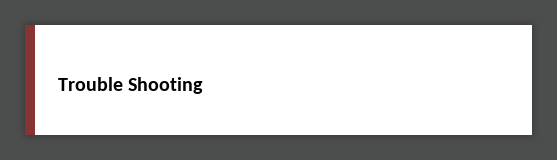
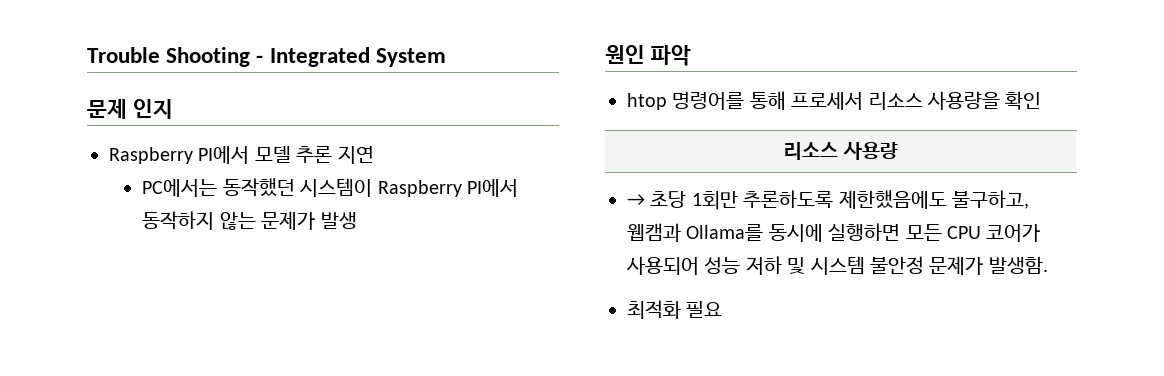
(204, 85) none -> [256,47,446,67] [87,99,173,119] [109,146,374,164] [142,178,519,197] [142,211,357,230] [605,45,691,66] [627,91,1042,110] [784,142,898,160] [627,190,1029,210] [627,223,1041,242] [626,256,1048,275] [627,300,723,319] - Integrated System // 문제 인지 // Raspberry PI에서 모델 추론 지연 // PC에서는 동작했던 시스템이 Raspberry PI에서 동작하지 않는 문제가 발생 // 원인 파악 // htop 명령어를 통해 프로세서 리소스 사용량을 확인 // 리소스 사용량 // → 초당 1회만 추론하도록 제한했음에도 불구하고, 웹캠과 Ollama를 동시에 실행하면 모든 CPU 코어가 사용되어 성능 저하 및 시스템 불안정 문제가 발생함. // 최적화 필요

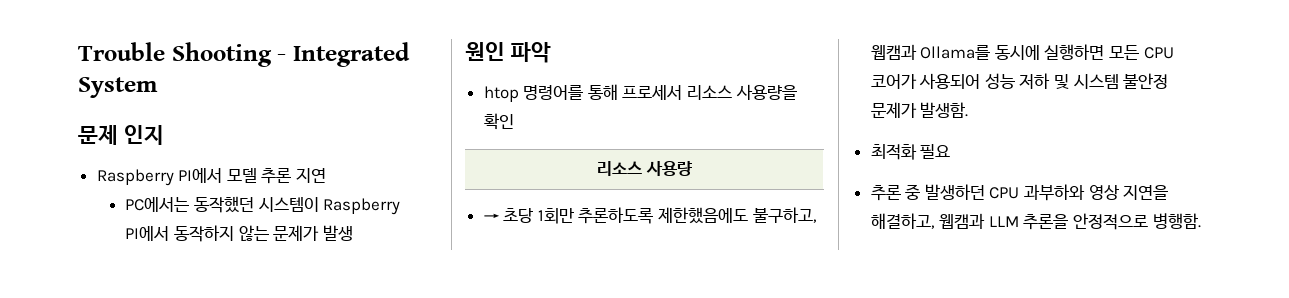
(723, 309) none -> [870,184,1169,201] [870,213,1201,230] // 추론 중 발생하던 CPU 과부하와 영상 지연을 해결하고, 웹캠과 LLM 추론을 안정적으로 병행함.

